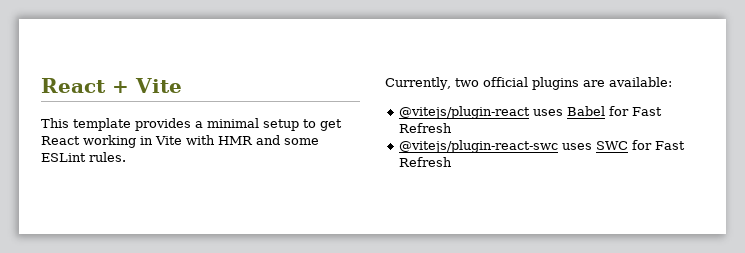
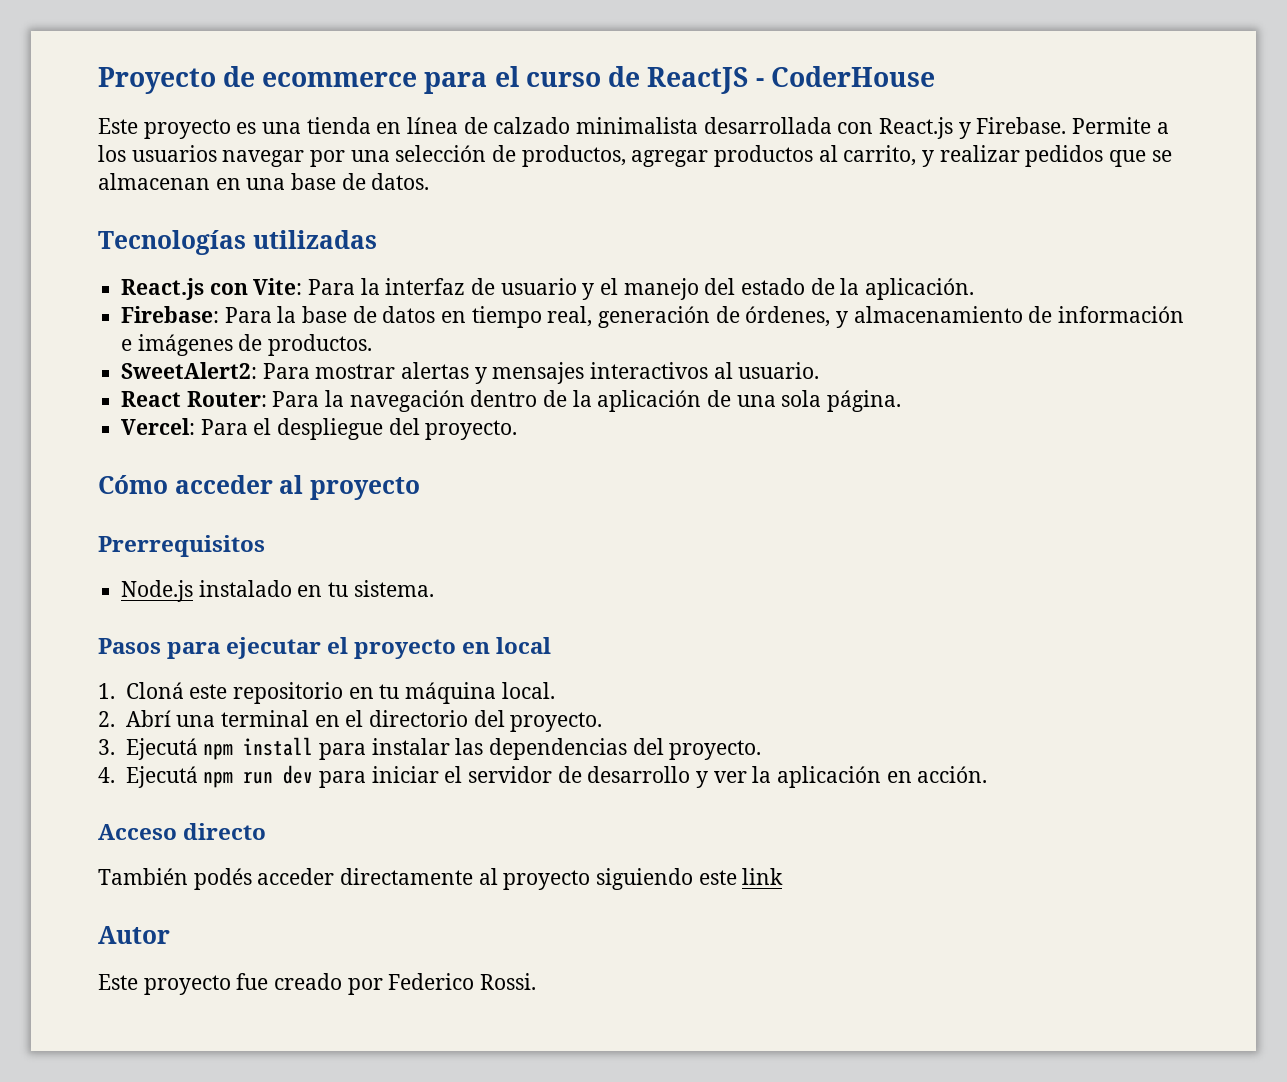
[41,78,182,93] [41,118,342,131] [41,135,319,148] [41,152,126,162] [385,77,672,90] [398,106,662,119] [398,123,452,133] [398,140,685,153] [398,157,452,167] React + Vite // This template provides a minimal setup to get React working in Vite with HMR and some ESLint rules. // Currently, two official plugins are available: // @vitejs/plugin-react uses Babel for Fast Refresh // @vitejs/plugin-react-swc uses SWC for Fast Refresh -> [98,66,936,94] [98,117,1169,139] [98,145,1172,167] [98,173,430,190] [98,230,377,255] [121,278,975,300] [121,306,1185,328] [121,334,373,356] [121,362,820,384] [121,390,902,412] [121,418,518,440] [98,475,420,500] [98,535,265,557] [121,580,434,602] [98,637,552,659] [98,682,555,704] [98,710,603,732] [98,737,762,760] [98,765,988,788] [98,823,267,840] [98,868,784,890] [98,926,170,944] [98,973,537,995] Proyecto de ecommerce para el curso de ReactJS - CoderHouse // Este proyecto es una tienda en línea de calzado minimalista desarrollada con React.js y Firebase. Permite a los usuarios navegar por una selección de productos, agregar productos al carrito, y realizar pedidos que se almacenan en una base de datos. // Tecnologías utilizadas // React.js con Vite: Para la interfaz de usuario y el manejo del estado de la aplicación. // Firebase: Para la base de datos en tiempo real, generación de órdenes, y almacenamiento de información e imágenes de productos. // SweetAlert2: Para mostrar alertas y mensajes interactivos al usuario. // React Router: Para la navegación dentro de la aplicación de una sola página. // Vercel: Para el despliegue del proyecto. // Cómo acceder al proyecto // Prerrequisitos // Node.js instalado en tu sistema. // Pasos para ejecutar el proyecto en local // 1. Cloná este repositorio en tu máquina local. // 2. Abrí una terminal en el directorio del proyecto. // 3. Ejecutá npm install para instalar las dependencias del proyecto. // 4. Ejecutá npm run dev para iniciar el servidor de desarrollo y ver la aplicación en acción. // Acceso directo // También podés acceder directamente al proyecto siguiendo este link // Autor // Este proyecto fue creado por Federico Rossi.

